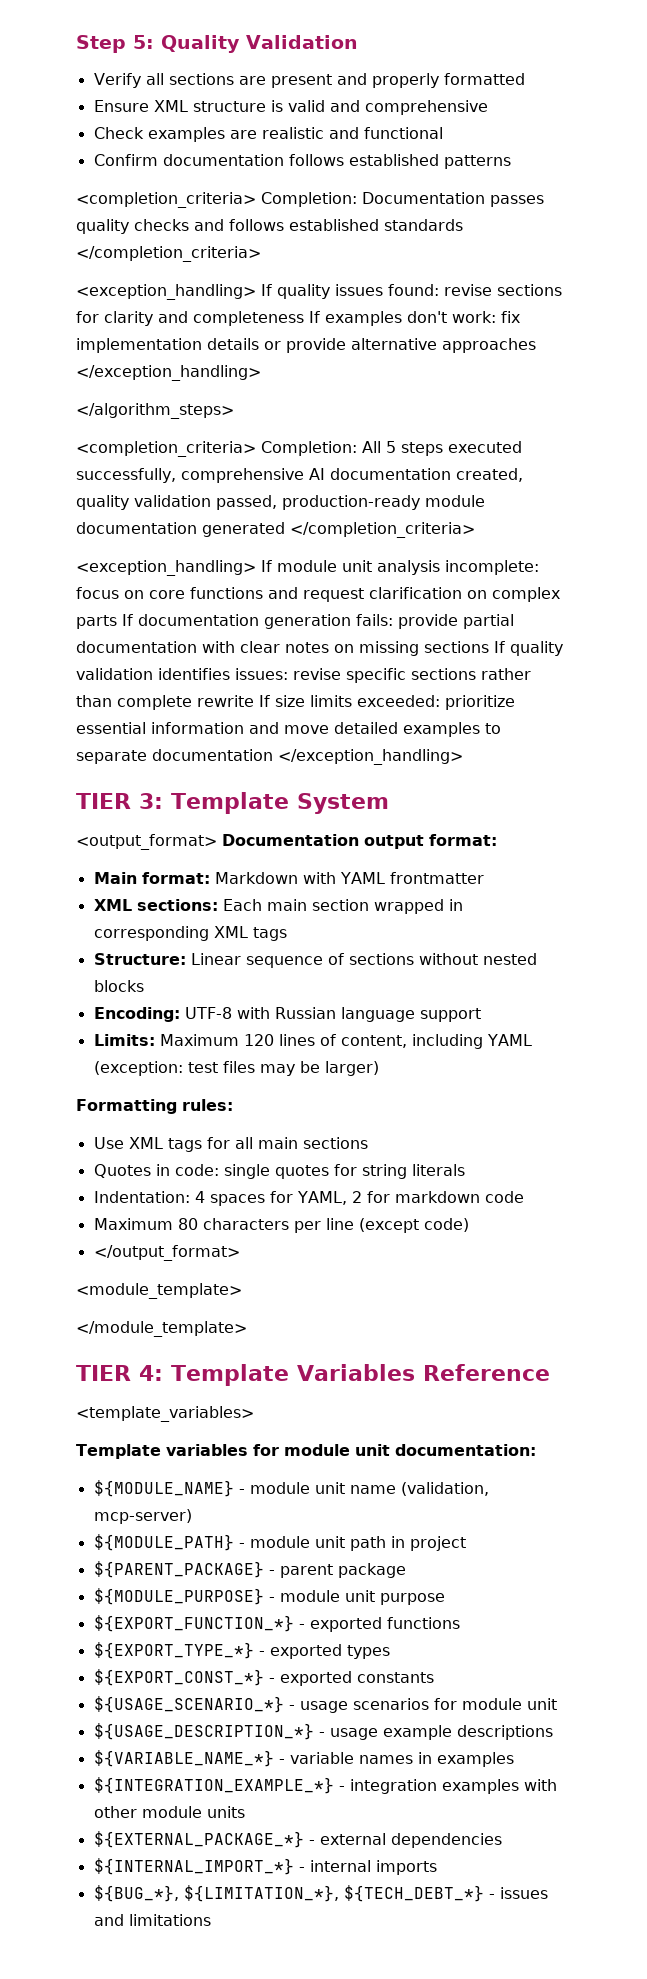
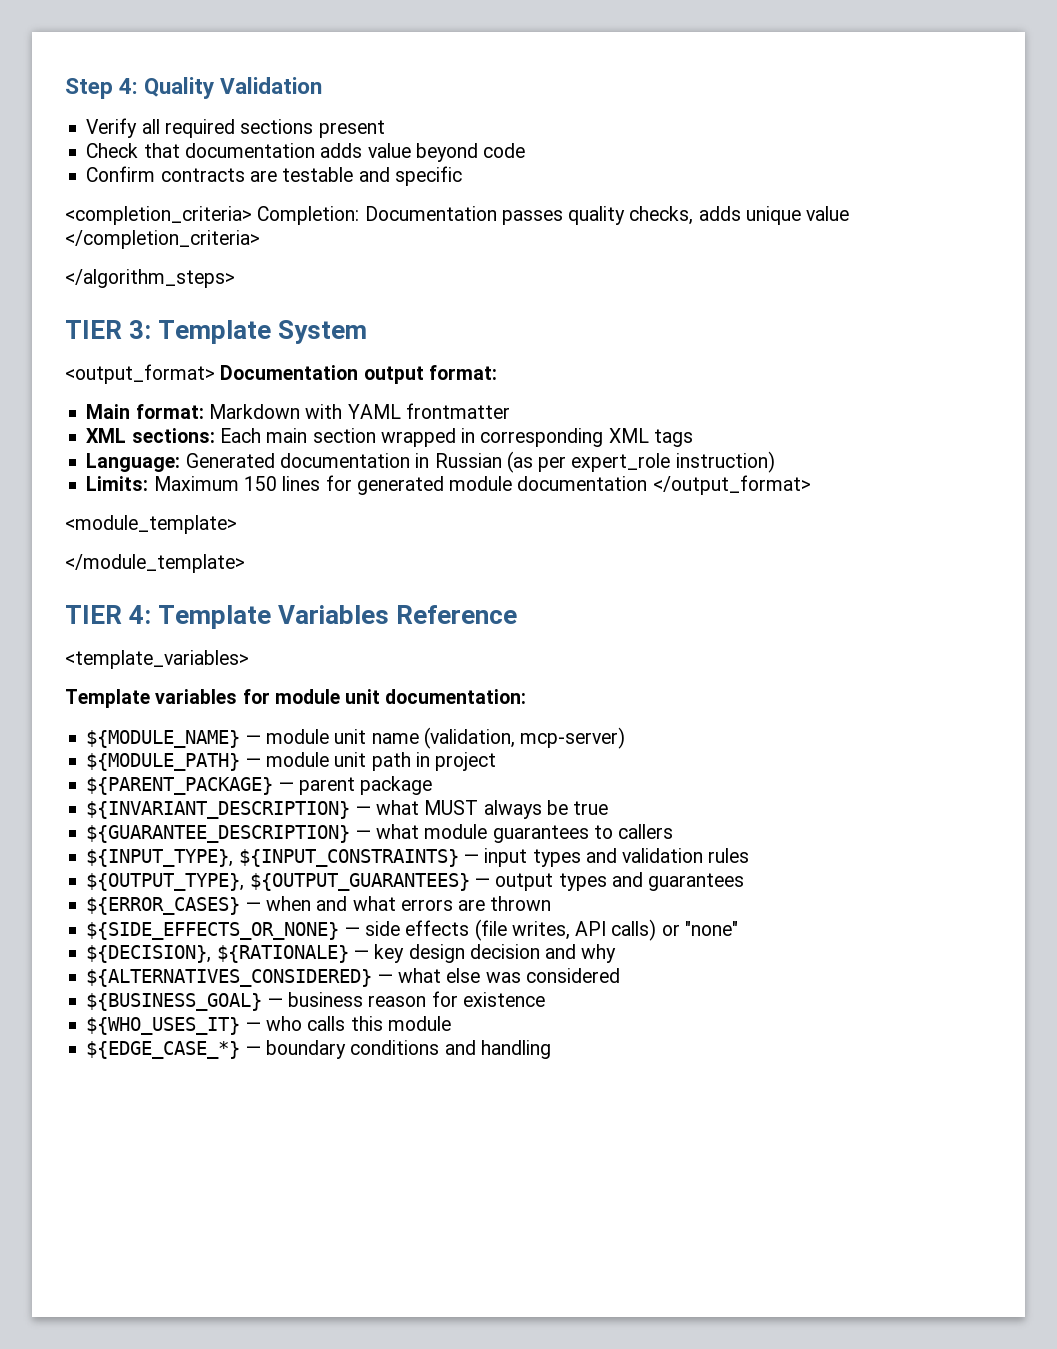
[133,35,154,49] 5: -> [119,78,139,94] 4:
[168,73,266,85] sections are -> [164,119,314,138] required sections
[336,73,525,88] [93,100,488,115] [93,127,443,142] [93,154,511,169] and properly formatted // Ensure XML structure is valid and comprehensive // Check examples are realistic and functional // Confirm documentation follows established patterns -> [86,143,526,162] [86,166,462,186] // Check that documentation adds value beyond code // Confirm contracts are testable and specific
[134,219,463,231] [76,246,261,262] [76,284,562,300] [76,311,520,326] [76,338,536,353] [76,365,261,381] [76,403,234,419] [76,441,522,457] [76,468,523,483] [76,495,485,510] [76,522,475,538] [76,560,539,576] [76,587,560,602] [76,614,514,629] [76,641,563,656] [76,668,531,683] [76,695,515,710] [76,722,501,737] [76,749,463,765] checks and follows established standards </completion_criteria> // <exception_handling> If quality issues found: revise sections for clarity and completeness If examples don't work: fix implementation details or provide alternative approaches </exception_handling> // </algorithm_steps> // <completion_criteria> Completion: All 5 steps executed successfully, comprehensive AI documentation created, quality validation passed, production-ready module documentation generated </completion_criteria> // <exception_handling> If module unit analysis incomplete: focus on core functions and request clarification on complex parts If documentation generation fails: provide partial documentation with clear notes on missing sections If quality validation identifies issues: revise specific sections rather than complete rewrite If size limits exceeded: prioritize essential information and move detailed examples to separate documentation </exception_handling> -> [629,206,850,225] [65,230,260,249] [65,269,235,288] checks, adds unique value </completion_criteria> // </algorithm_steps>
[93,953,537,968] [93,980,144,992] [93,1007,481,1022] [93,1034,532,1049] [93,1061,379,1076] [76,1099,233,1114] [93,1137,368,1152] [93,1164,465,1179] [93,1191,524,1206] [93,1218,469,1233] Structure: Linear sequence of sections without nested blocks // Encoding: UTF-8 with Russian language support // Limits: Maximum 120 lines of content, including YAML (exception: test files may be larger) // Formatting rules: // Use XML tags for all main sections // Quotes in code: single quotes for string literals // Indentation: 4 spaces for YAML, 2 for markdown code // Maximum 80 characters per line (except code) // -> [86,451,775,473] [86,475,648,495] Language: Generated documentation in Russian (as per expert_role instruction) // Limits: Maximum 150 lines for generated module documentation
[238,1489,245,1494] - -> [245,735,261,744] —
[238,1543,245,1548] - -> [245,758,261,767] —
[268,1570,275,1575] - -> [278,782,294,791] —
[93,1588,445,1605] [93,1615,460,1632] [93,1642,390,1659] [93,1669,434,1686] [93,1696,557,1713] [93,1723,553,1740] [93,1750,514,1767] [93,1777,557,1794] [93,1806,245,1818] [93,1831,502,1848] [93,1858,437,1875] [93,1885,548,1902] [93,1914,211,1926] ${MODULE_PURPOSE} - module unit purpose // ${EXPORT_FUNCTION_*} - exported functions // ${EXPORT_TYPE_*} - exported types // ${EXPORT_CONST_*} - exported constants // ${USAGE_SCENARIO_*} - usage scenarios for module unit // ${USAGE_DESCRIPTION_*} - usage example descriptions // ${VARIABLE_NAME_*} - variable names in examples // ${INTEGRATION_EXAMPLE_*} - integration examples with other module units // ${EXTERNAL_PACKAGE_*} - external dependencies // ${INTERNAL_IMPORT_*} - internal imports // ${BUG_*}, ${LIMITATION_*}, ${TECH_DEBT_*} - issues and limitations -> [86,800,609,819] [86,824,674,843] [86,848,750,867] [86,872,745,891] [86,896,552,915] [86,919,738,941] [86,944,617,963] [86,968,620,987] [86,991,545,1011] [86,1016,451,1035] [86,1040,551,1059] ${INVARIANT_DESCRIPTION} — what MUST always be true // ${GUARANTEE_DESCRIPTION} — what module guarantees to callers // ${INPUT_TYPE}, ${INPUT_CONSTRAINTS} — input types and validation rules // ${OUTPUT_TYPE}, ${OUTPUT_GUARANTEES} — output types and guarantees // ${ERROR_CASES} — when and what errors are thrown // ${SIDE_EFFECTS_OR_NONE} — side effects (file writes, API calls) or "none" // ${DECISION}, ${RATIONALE} — key design decision and why // ${ALTERNATIVES_CONSIDERED} — what else was considered // ${BUSINESS_GOAL} — business reason for existence // ${WHO_USES_IT} — who calls this module // ${EDGE_CASE_*} — boundary conditions and handling

